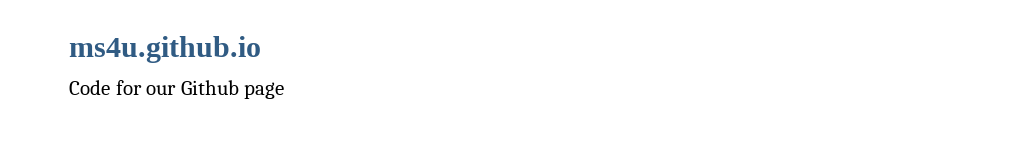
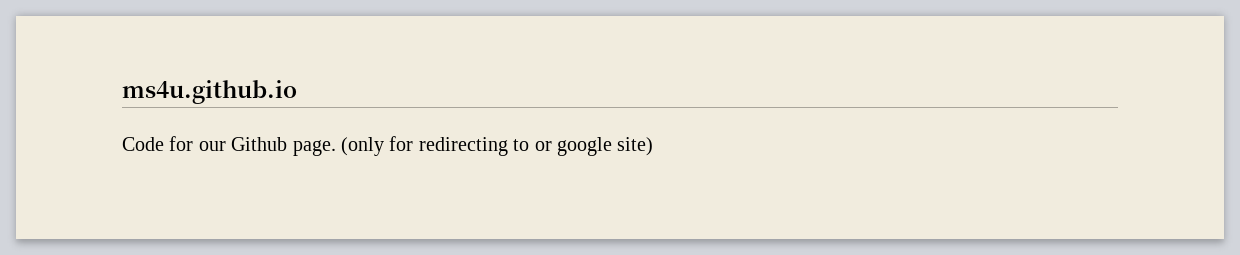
[244,82,285,99] page -> [292,136,654,156] page. (only for redirecting to or google site)

